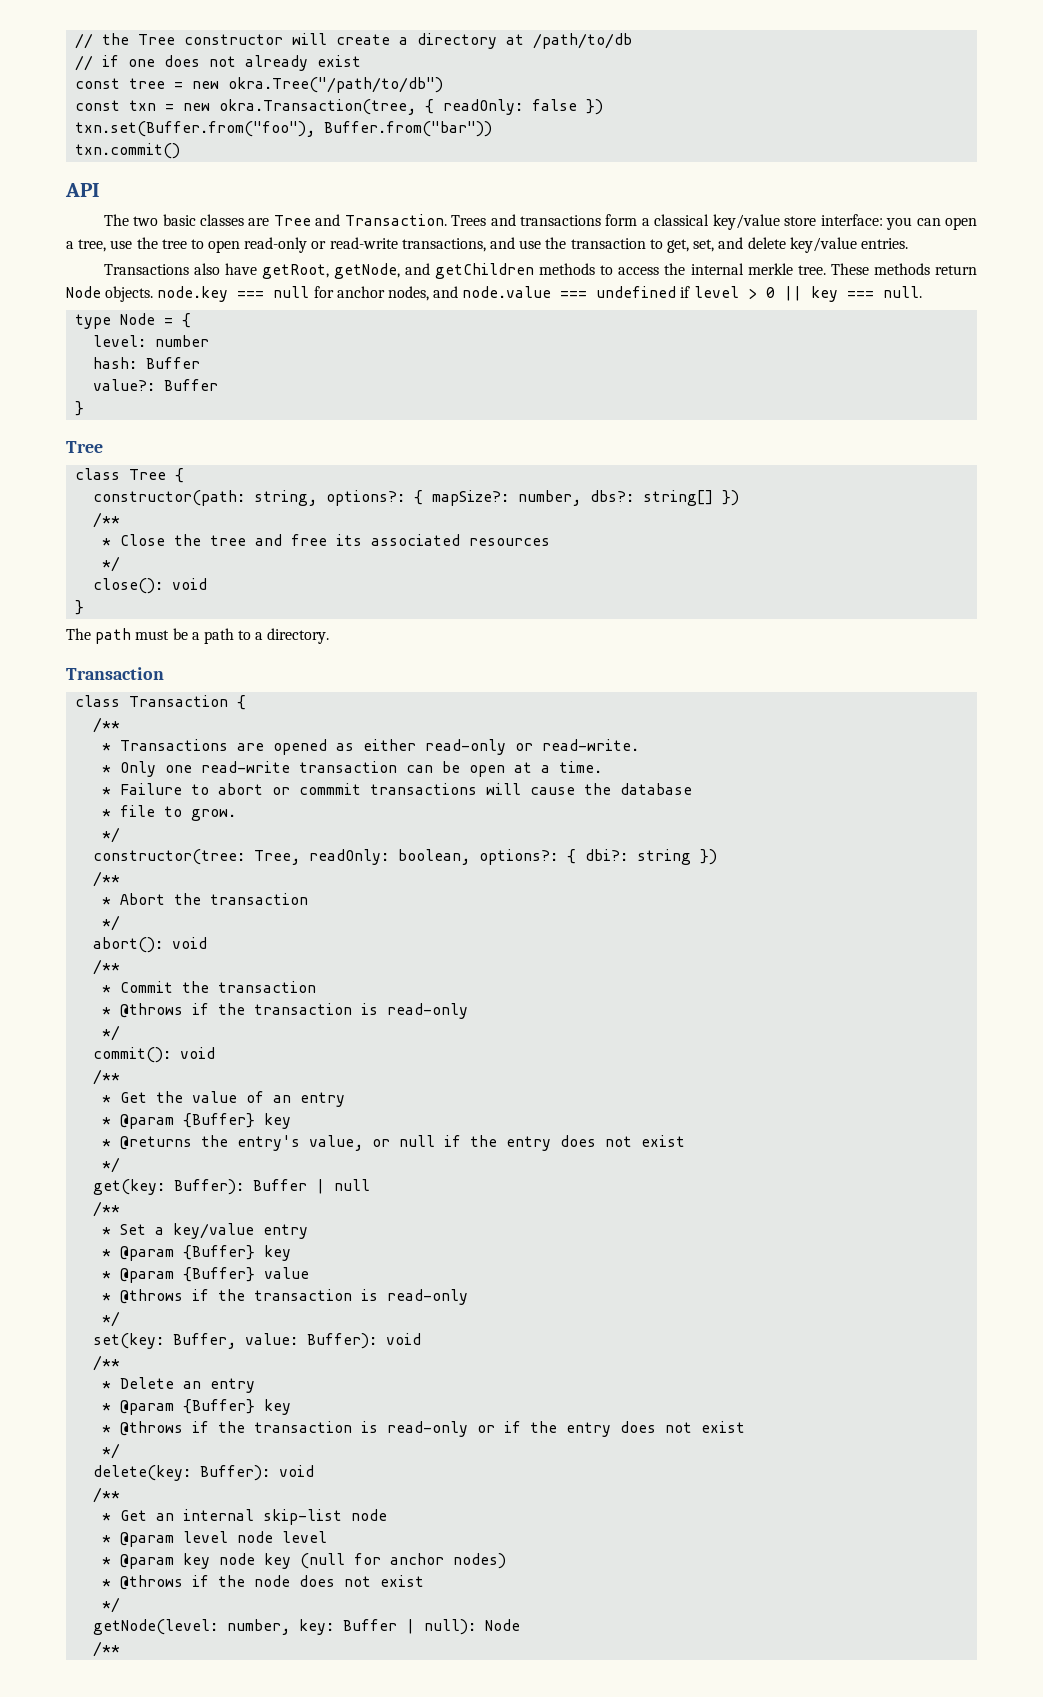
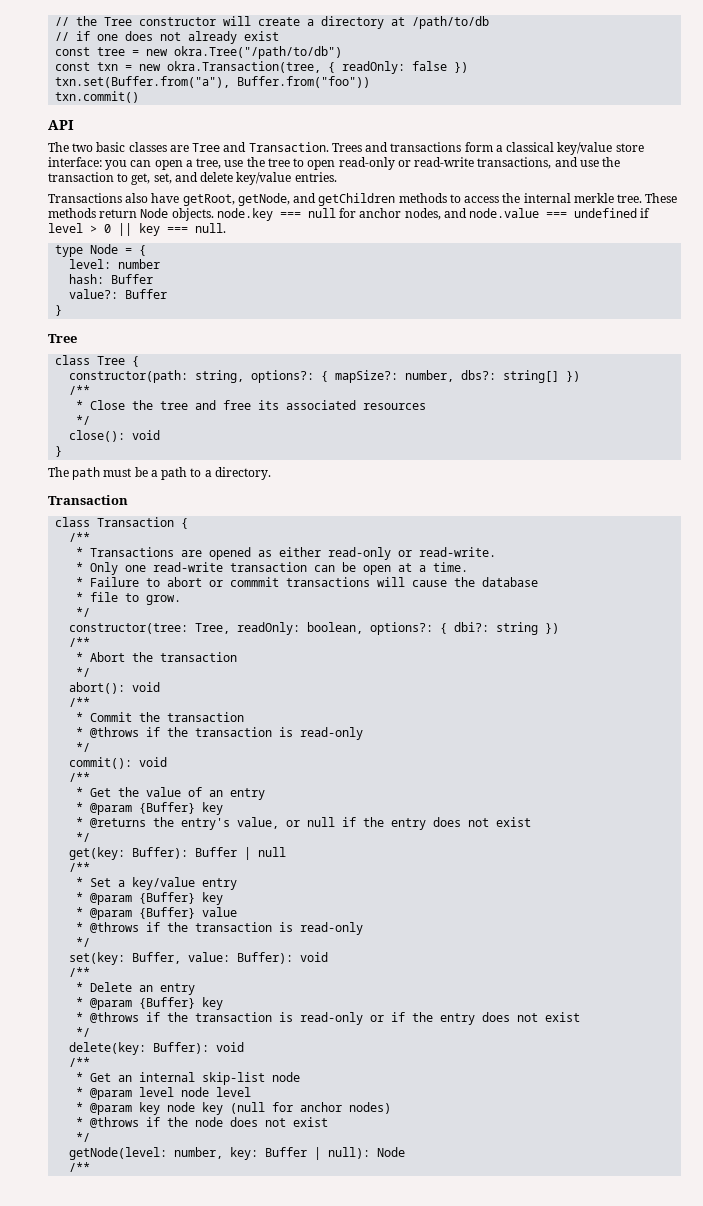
[75,121,493,137] txn.set(Buffer.from("foo"), Buffer.from("bar")) -> [55,76,371,88] txn.set(Buffer.from("a"), Buffer.from("foo"))

